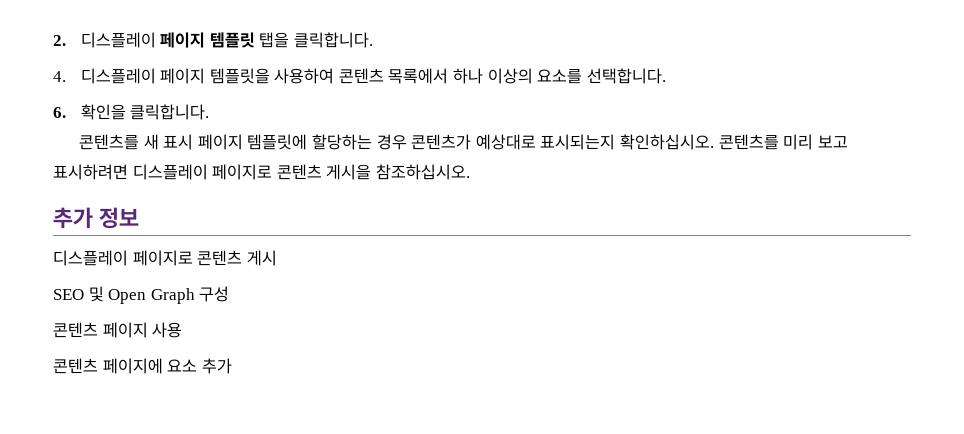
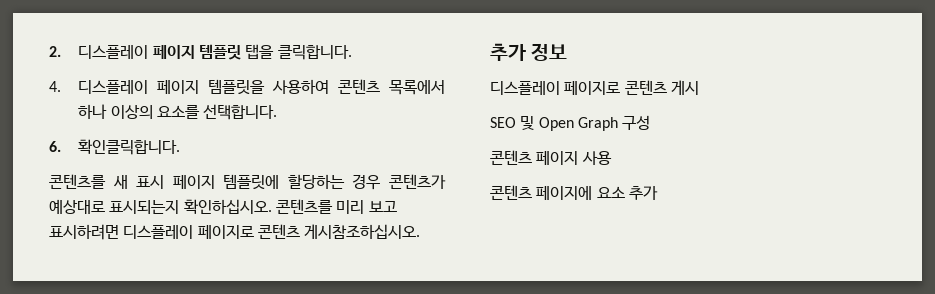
[80,104,210,120] 확인을 클릭합니다. -> [78,139,181,155] 확인클릭합니다.
[326,164,470,180] 게시을 참조하십시오. -> [304,224,421,239] 게시참조하십시오.

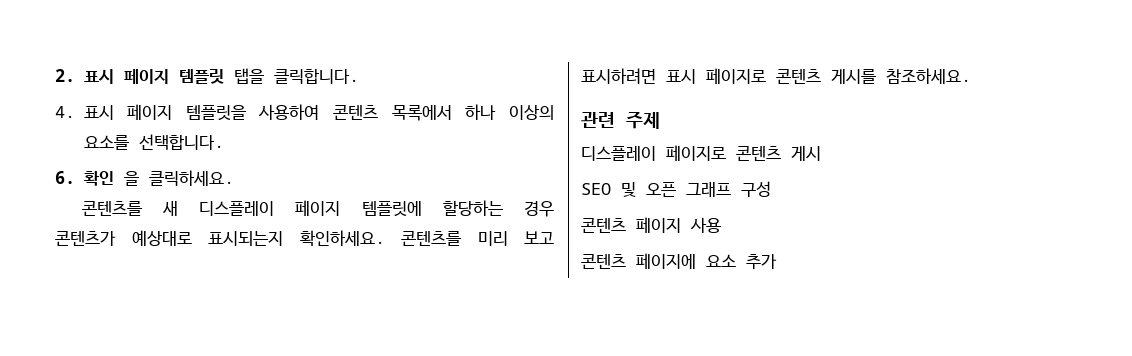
[78,45,149,59] 디스플레이 -> [83,69,114,84] 표시
[78,80,149,94] 디스플레이 -> [83,105,114,120] 표시
[78,139,181,155] 확인클릭합니다. -> [83,170,234,186] 확인 을 클릭하세요.
[136,175,165,189] 표시 -> [199,201,275,216] 디스플레이
[183,199,272,214] 확인하십시오. -> [299,230,385,247] 확인하세요.
[123,224,421,239] [490,43,568,61] 디스플레이 페이지로 콘텐츠 게시참조하십시오. // 추가 정보 -> [666,68,971,84] [581,111,660,129] 표시 페이지로 콘텐츠 게시를 참조하세요. // 관련 주제
[538,117,618,131] Open Graph -> [646,182,731,197] 오픈 그래프

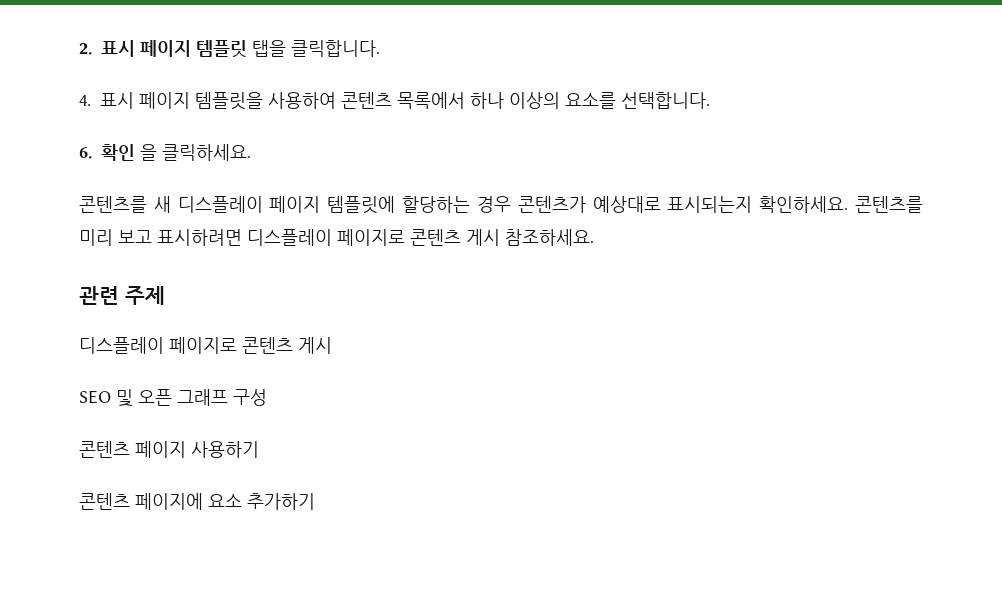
[666,68,876,84] 표시 페이지로 콘텐츠 게시를 -> [247,229,500,246] 디스플레이 페이지로 콘텐츠 게시
[690,217,721,233] 사용 -> [191,441,259,458] 사용하기
[746,254,777,270] 추가 -> [247,493,315,510] 추가하기

